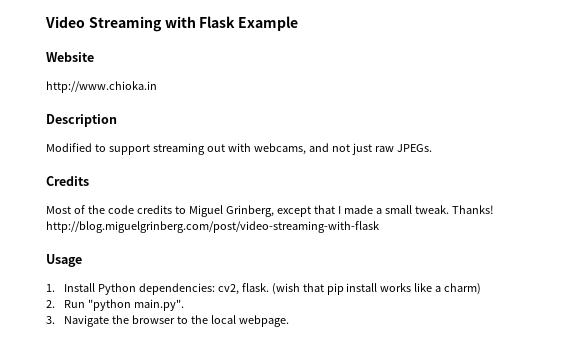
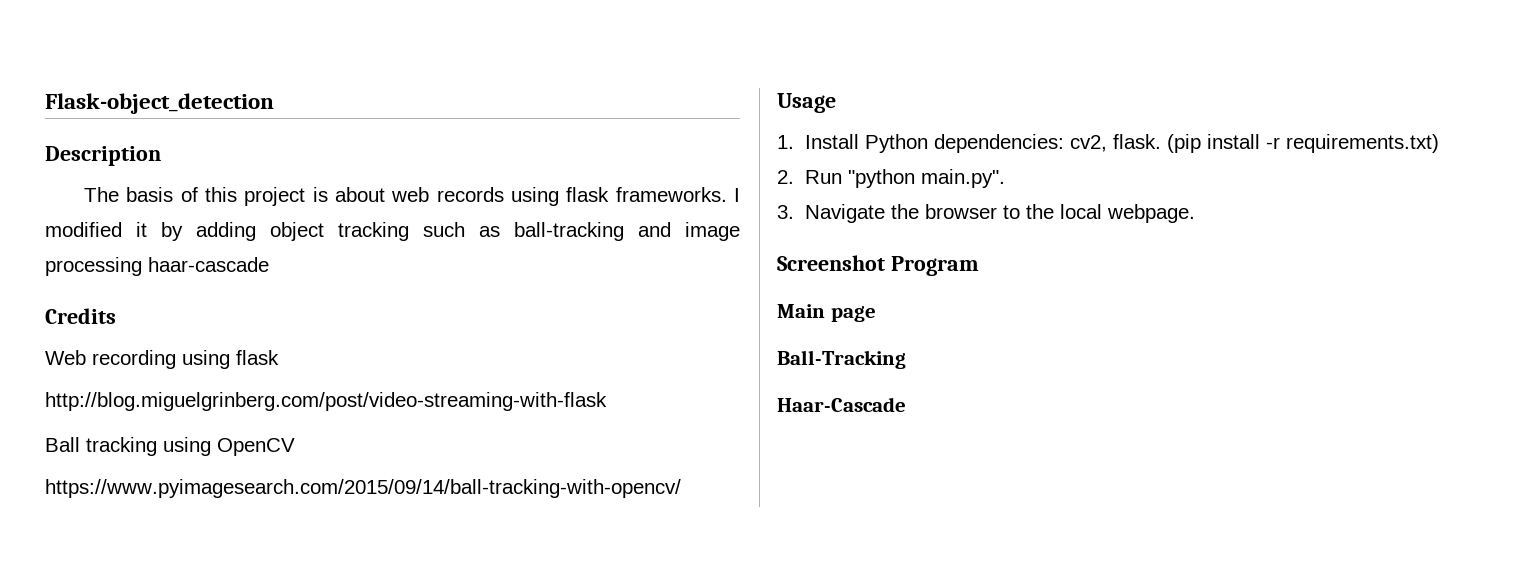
[45,16,299,32] [46,52,94,62] [46,81,157,93] [46,114,117,127] [46,143,432,155] [46,176,89,186] [46,205,494,217] [46,221,379,233] Video Streaming with Flask Example // Website // http://www.chioka.in // Description // Modified to support streaming out with webcams, and not just raw JPEGs. // Credits // Most of the code credits to Miguel Grinberg, except that I made a small tweak. Thanks! http://blog.miguelgrinberg.com/post/video-streaming-with-flask -> [45,93,274,114] [45,146,161,166] [84,187,741,206] [45,222,740,241] [45,257,269,276] [45,308,116,324] [45,350,279,369] [45,392,607,411] [45,437,295,456] [45,479,681,498] Flask-object_detection // Description // The basis of this project is about web records using flask frameworks. I modified it by adding object tracking such as ball-tracking and image processing haar-cascade // Credits // Web recording using flask // http://blog.miguelgrinberg.com/post/video-streaming-with-flask // Ball tracking using OpenCV // https://www.pyimagesearch.com/2015/09/14/ball-tracking-with-opencv/
[271,283,482,295] (wish that pip install works like a charm) -> [1166,134,1439,153] (pip install -r requirements.txt)
(289, 321) none -> [777,255,979,276] [777,304,876,322] [777,350,906,369] [777,397,906,412] // Screenshot Program // Main page // Ball-Tracking // Haar-Cascade

